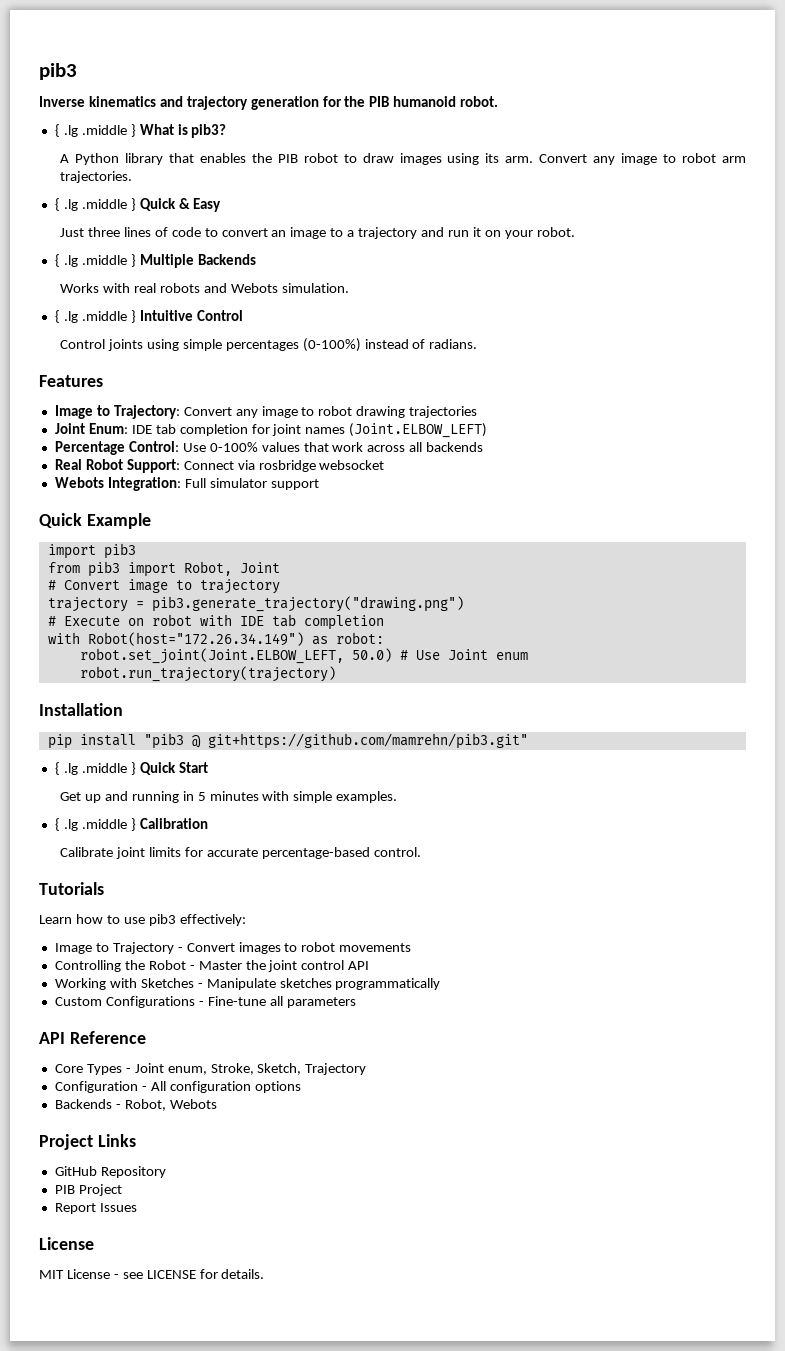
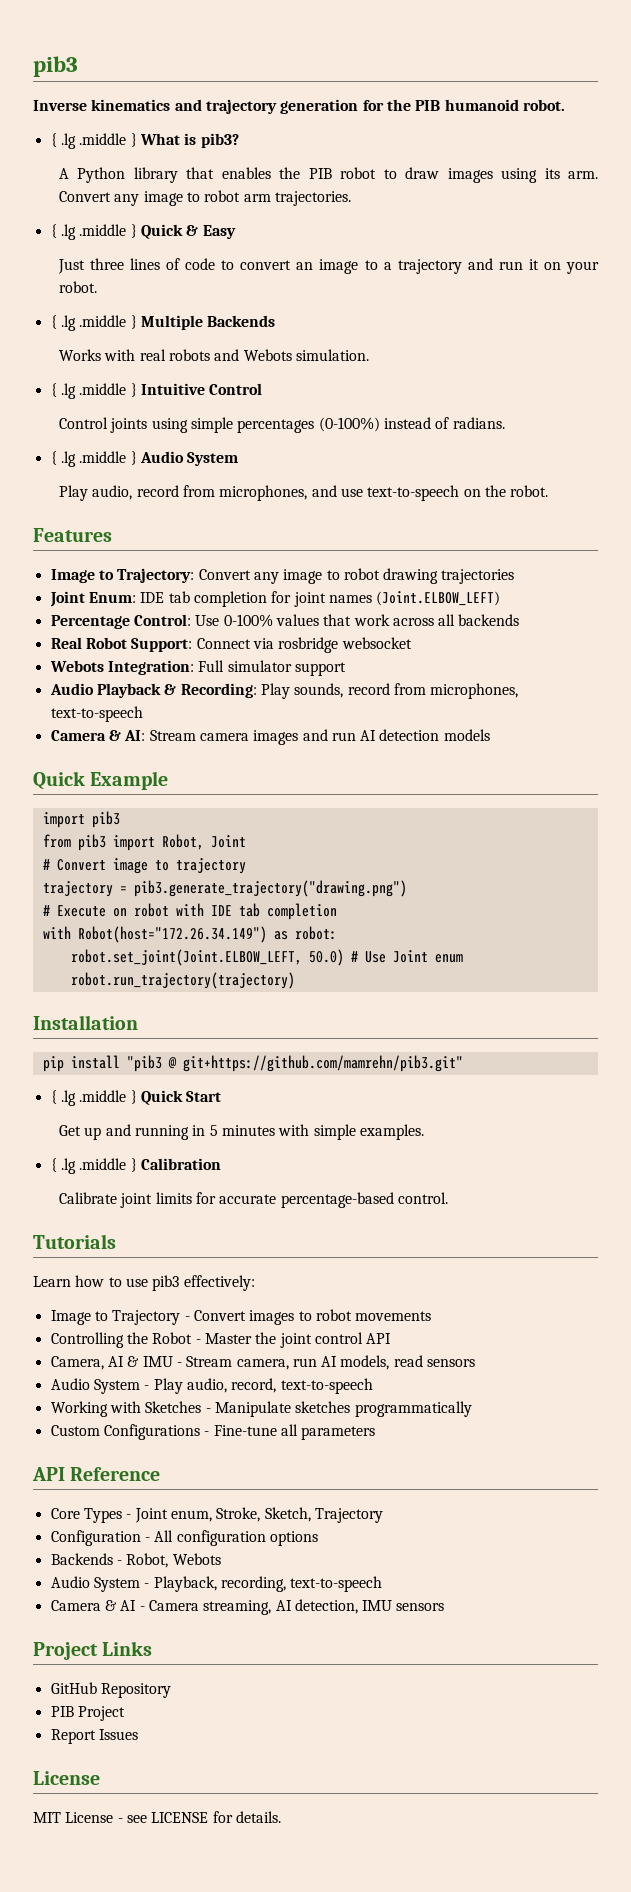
(478, 344) none -> [50,451,239,467] [58,485,549,501] // { .lg .middle } Audio System // Play audio, record from microphones, and use text-to-speech on the robot.
(319, 484) none -> [49,683,519,699] [50,706,143,722] [50,729,490,745] // Audio Playback & Recording: Play sounds, record from microphones, text-to-speech // Camera & AI: Stream camera images and run AI detection models
(370, 965) none -> [50,1355,476,1370] [50,1378,373,1394] // Camera, AI & IMU - Stream camera, run AI models, read sensors // Audio System - Play audio, record, text-to-speech
(217, 1104) none -> [50,1576,383,1592] [50,1599,445,1615] // Audio System - Playback, recording, text-to-speech // Camera & AI - Camera streaming, AI detection, IMU sensors

